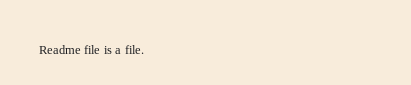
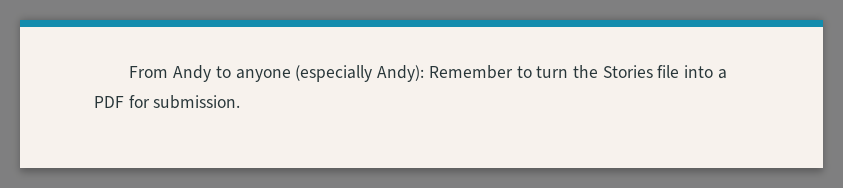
[39,45,144,54] Readme file is a file. -> [129,65,727,82] [94,95,241,109] From Andy to anyone (especially Andy): Remember to turn the Stories file into a PDF for submission.

